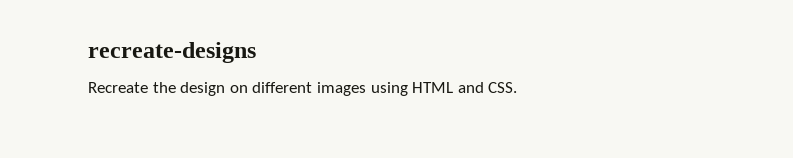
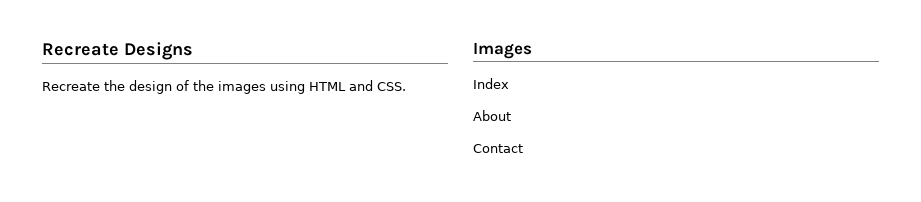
[88,42,256,63] recreate-designs -> [42,42,193,60] Recreate Designs
[229,82,313,93] on different -> [176,80,214,91] of the
(518, 87) none -> [473,42,532,59] [473,78,509,89] [473,110,511,121] [473,144,523,153] // Images // Index // About // Contact

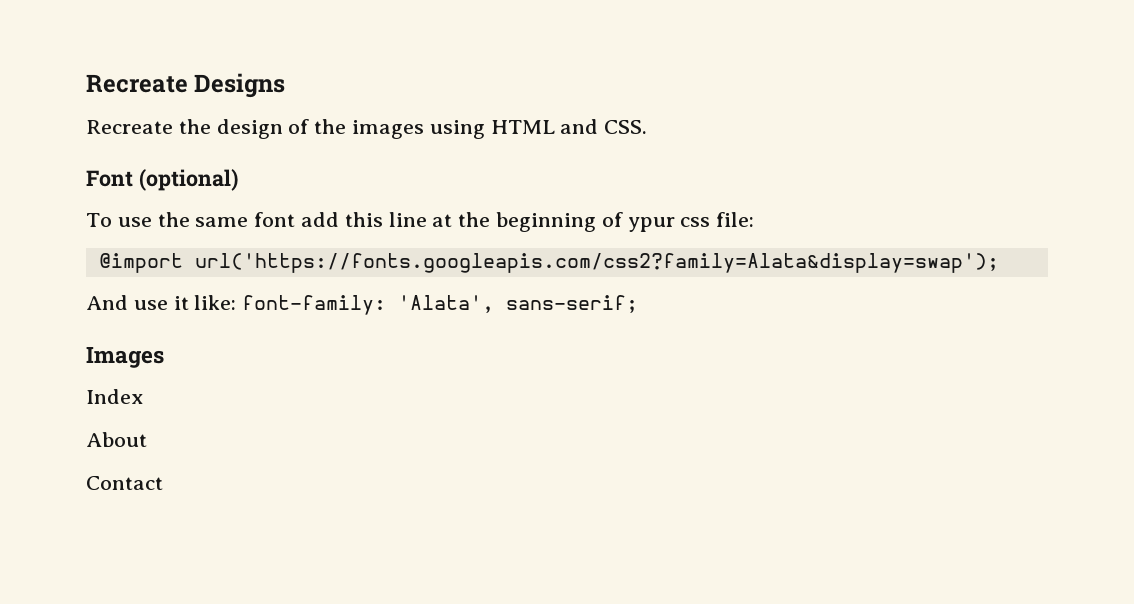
(406, 86) none -> [86,169,238,191] [86,212,755,232] [98,253,999,273] [86,295,639,315] // Font (optional) // To use the same font add this line at the beginning of ypur css file: // @import url('https://fonts.googleapis.com/css2?family=Alata&display=swap'); // And use it like: font-family: 'Alata', sans-serif;

